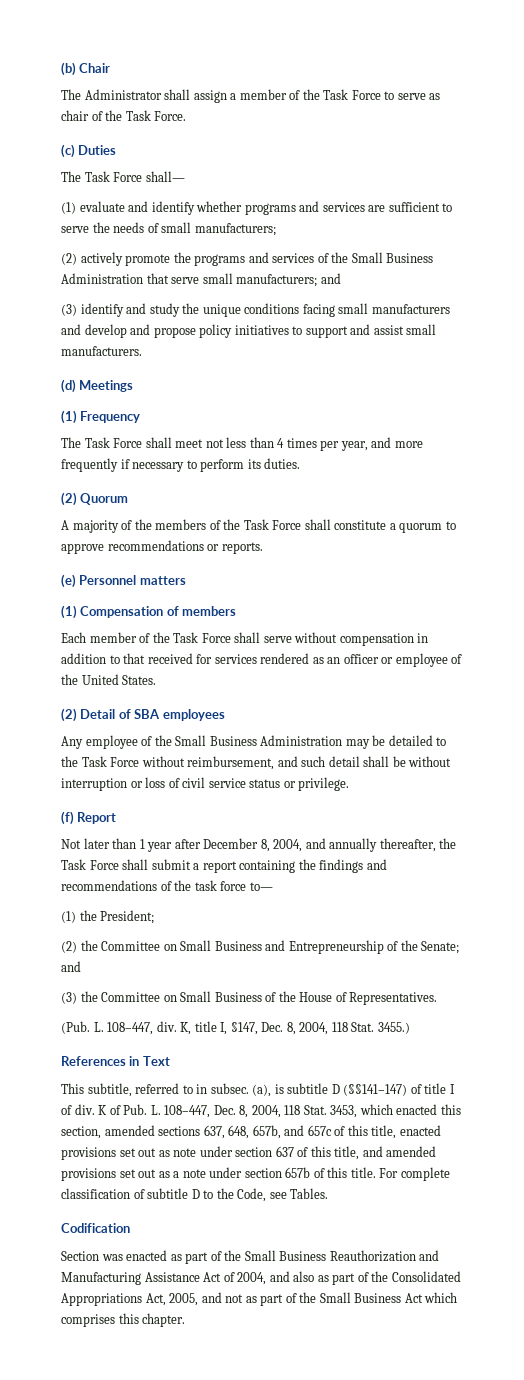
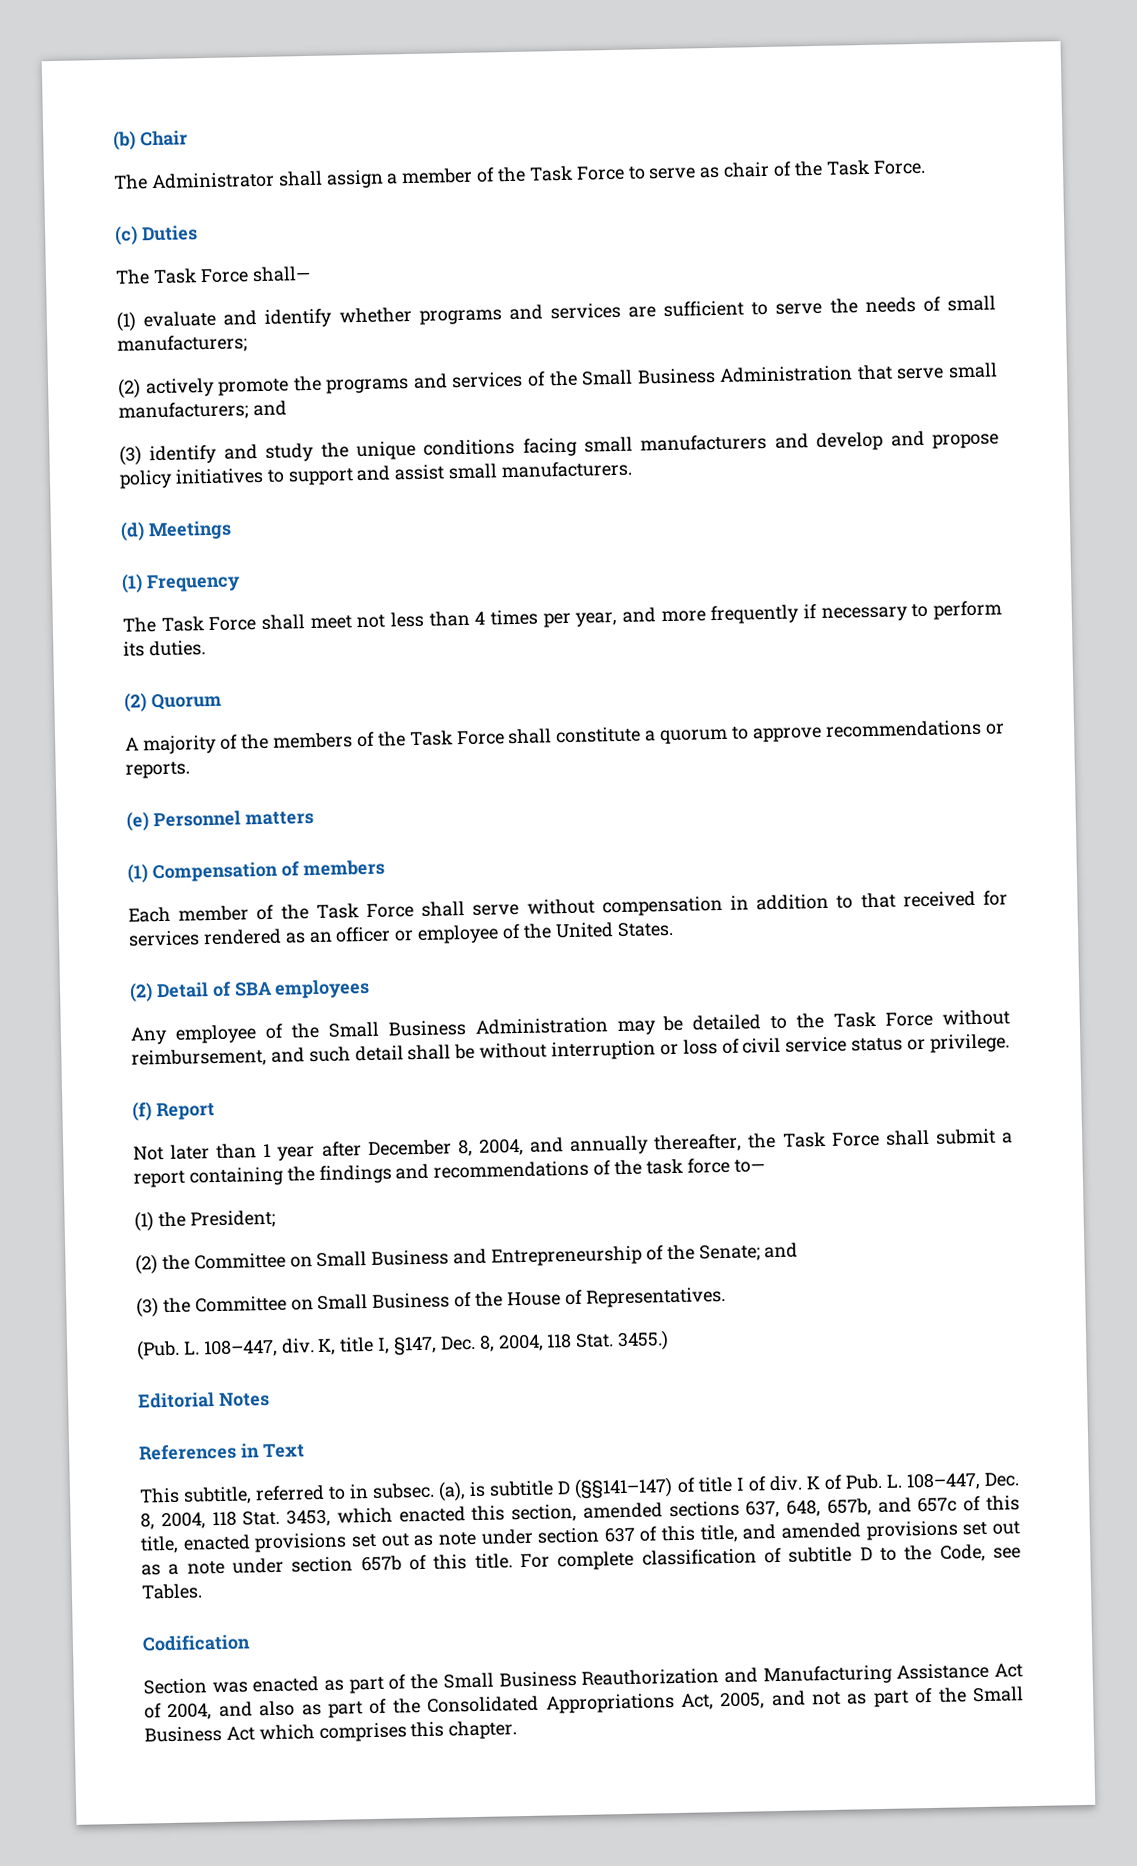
(410, 1028) none -> [137,1391,270,1409] // Editorial Notes

